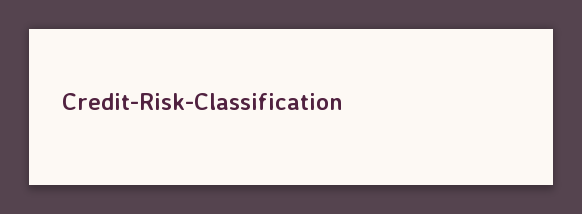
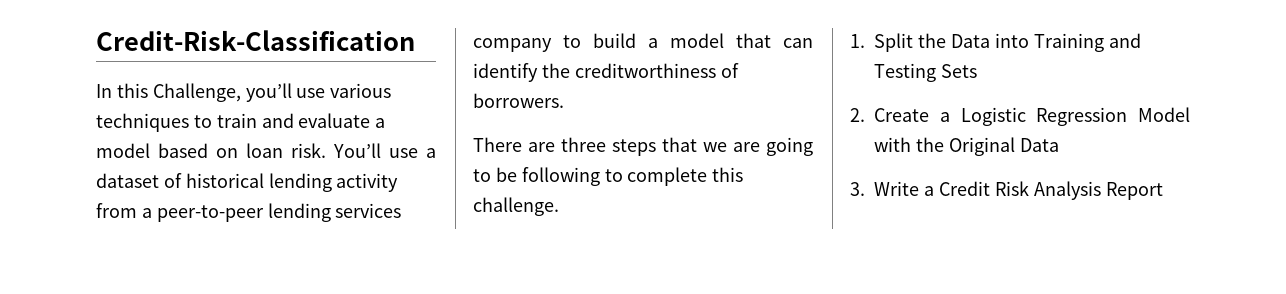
(343, 101) none -> [96,83,392,102] [96,113,386,132] [96,143,436,158] [96,173,399,192] [96,203,402,222] [473,33,813,52] [473,63,739,82] [473,93,564,108] [473,137,813,156] [473,167,744,186] [473,197,559,216] [850,33,1141,52] [874,63,978,82] [850,107,1190,126] [874,137,1059,156] [850,181,1163,200] // In this Challenge, you’ll use various techniques to train and evaluate a model based on loan risk. You’ll use a dataset of historical lending activity from a peer-to-peer lending services company to build a model that can identify the creditworthiness of borrowers. // There are three steps that we are going to be following to complete this challenge. // 1. Split the Data into Training and Testing Sets // 2. Create a Logistic Regression Model with the Original Data // 3. Write a Credit Risk Analysis Report

